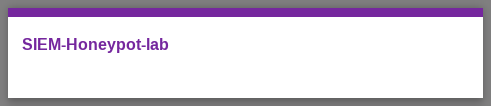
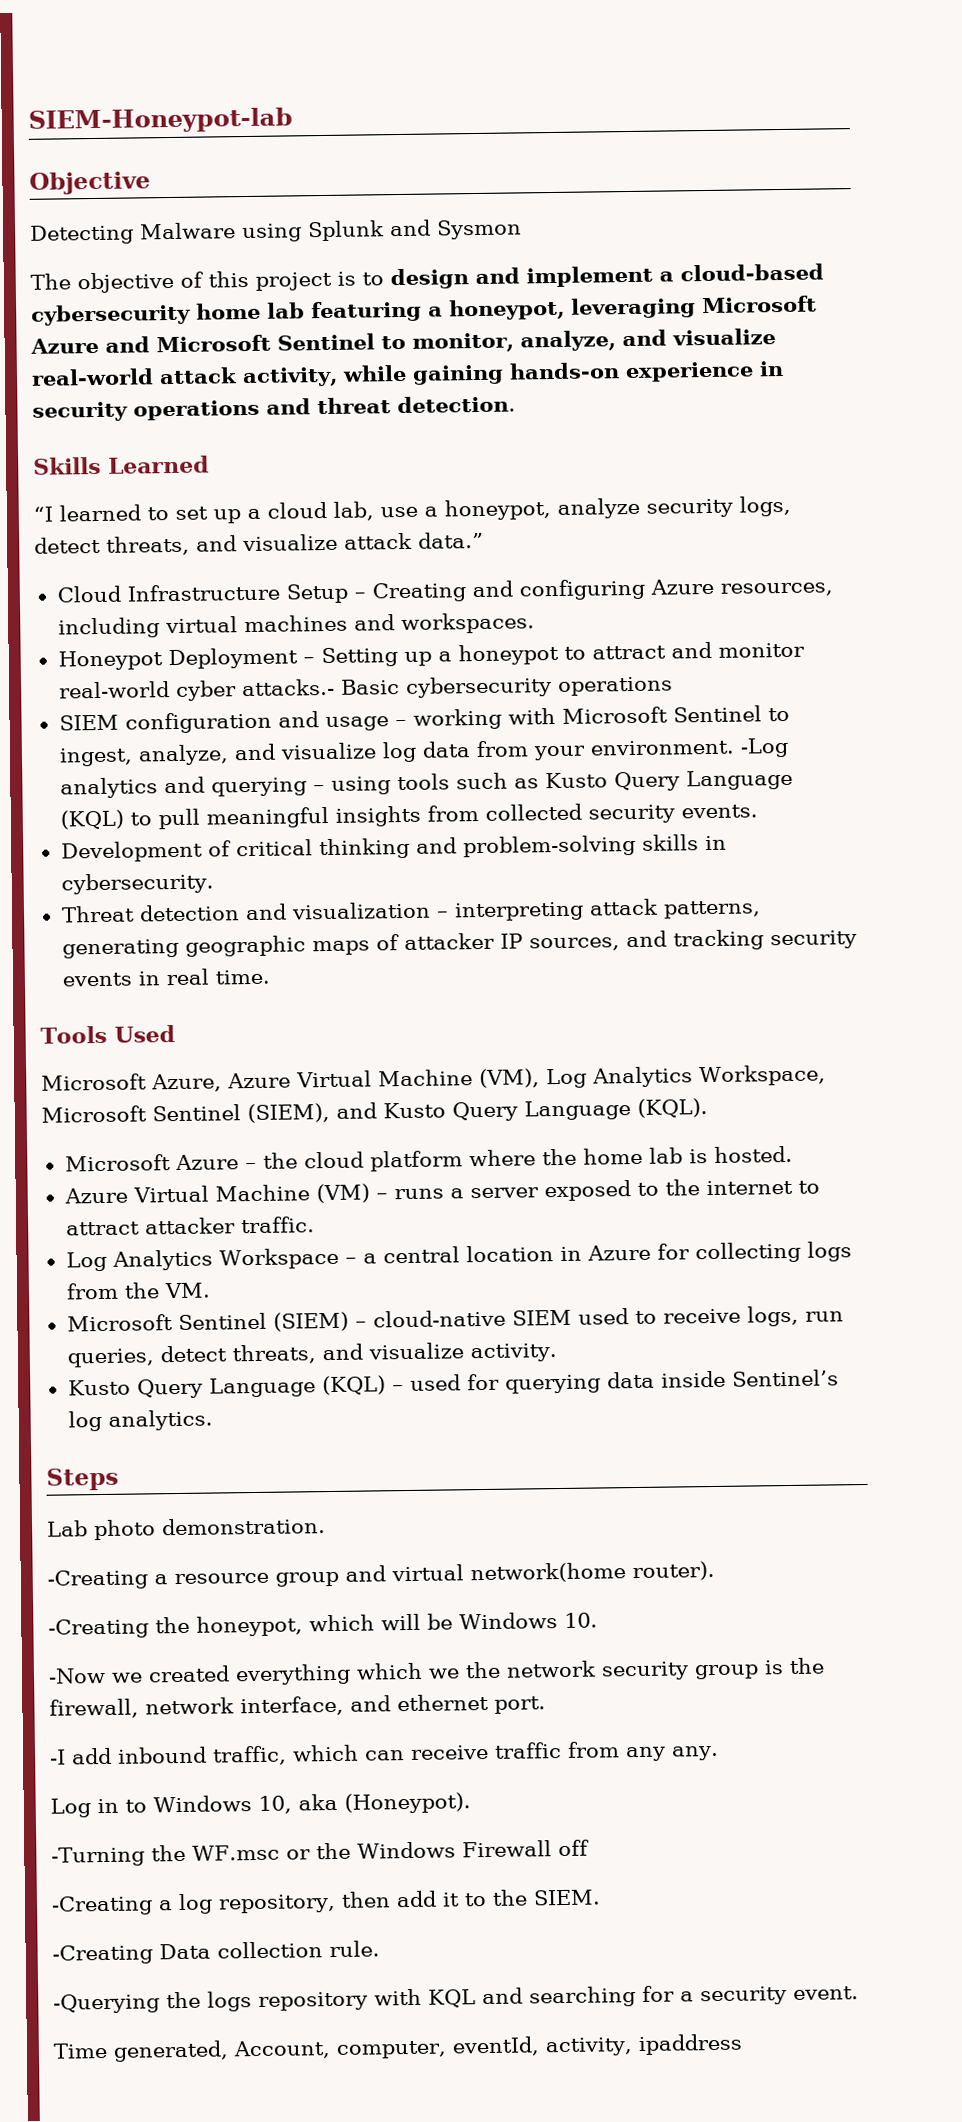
(169, 45) none -> [29,171,151,195] [30,219,522,245] [30,263,824,294] [31,295,817,326] [30,328,776,354] [31,360,784,388] [32,395,516,422] [33,455,209,475] [33,495,791,524] [34,531,484,556] [56,578,833,604] [57,612,535,639] [57,641,805,671] [58,676,673,701] [58,705,790,734] [58,737,789,767] [59,769,793,799] [59,803,758,830] [60,834,727,863] [60,872,214,895] [60,898,761,923] [61,929,857,959] [61,968,270,987] [40,1025,175,1044] [41,1064,826,1093] [41,1098,708,1124] [64,1145,793,1172] [63,1179,820,1204] [65,1216,315,1236] [65,1241,852,1272] [65,1282,211,1300] [66,1305,844,1332] [66,1342,557,1368] [67,1369,839,1399] [67,1409,213,1432] [46,1467,119,1491] [46,1517,326,1541] [47,1560,715,1590] [48,1612,598,1639] [48,1657,825,1686] [49,1693,546,1719] [49,1741,719,1766] [50,1792,471,1818] [51,1839,590,1867] [51,1889,601,1916] [52,1940,380,1965] [53,1985,859,2014] [53,2033,743,2062] // Objective // Detecting Malware using Splunk and Sysmon // The objective of this project is to design and implement a cloud-based cybersecurity home lab featuring a honeypot, leveraging Microsoft Azure and Microsoft Sentinel to monitor, analyze, and visualize real-world attack activity, while gaining hands-on experience in security operations and threat detection. // Skills Learned // “I learned to set up a cloud lab, use a honeypot, analyze security logs, detect threats, and visualize attack data.” // Cloud Infrastructure Setup – Creating and configuring Azure resources, including virtual machines and workspaces. // Honeypot Deployment – Setting up a honeypot to attract and monitor real-world cyber attacks.- Basic cybersecurity operations // SIEM configuration and usage – working with Microsoft Sentinel to ingest, analyze, and visualize log data from your environment. -Log analytics and querying – using tools such as Kusto Query Language (KQL) to pull meaningful insights from collected security events. // Development of critical thinking and problem-solving skills in cybersecurity. // Threat detection and visualization – interpreting attack patterns, generating geographic maps of attacker IP sources, and tracking security events in real time. // Tools Used // Microsoft Azure, Azure Virtual Machine (VM), Log Analytics Workspace, Microsoft Sentinel (SIEM), and Kusto Query Language (KQL). // Microsoft Azure – the cloud platform where the home lab is hosted. // Azure Virtual Machine (VM) – runs a server exposed to the internet to attract attacker traffic. // Log Analytics Workspace – a central location in Azure for collecting logs from the VM. // Microsoft Sentinel (SIEM) – cloud-native SIEM used to receive logs, run queries, detect threats, and visualize activity. // Kusto Query Language (KQL) – used for querying data inside Sentinel’s log analytics. // Steps // Lab photo demonstration. // -Creating a resource group and virtual network(home router). // -Creating the honeypot, which will be Windows 10. // -Now we created everything which we the network security group is the firewall, network interface, and ethernet port. // -I add inbound traffic, which can receive traffic from any any. // Log in to Windows 10, aka (Honeypot). // -Turning the WF.msc or the Windows Firewall off // -Creating a log repository, then add it to the SIEM. // -Creating Data collection rule. // -Querying the logs repository with KQL and searching for a security event. // Time generated, Account, computer, eventId, activity, ipaddress

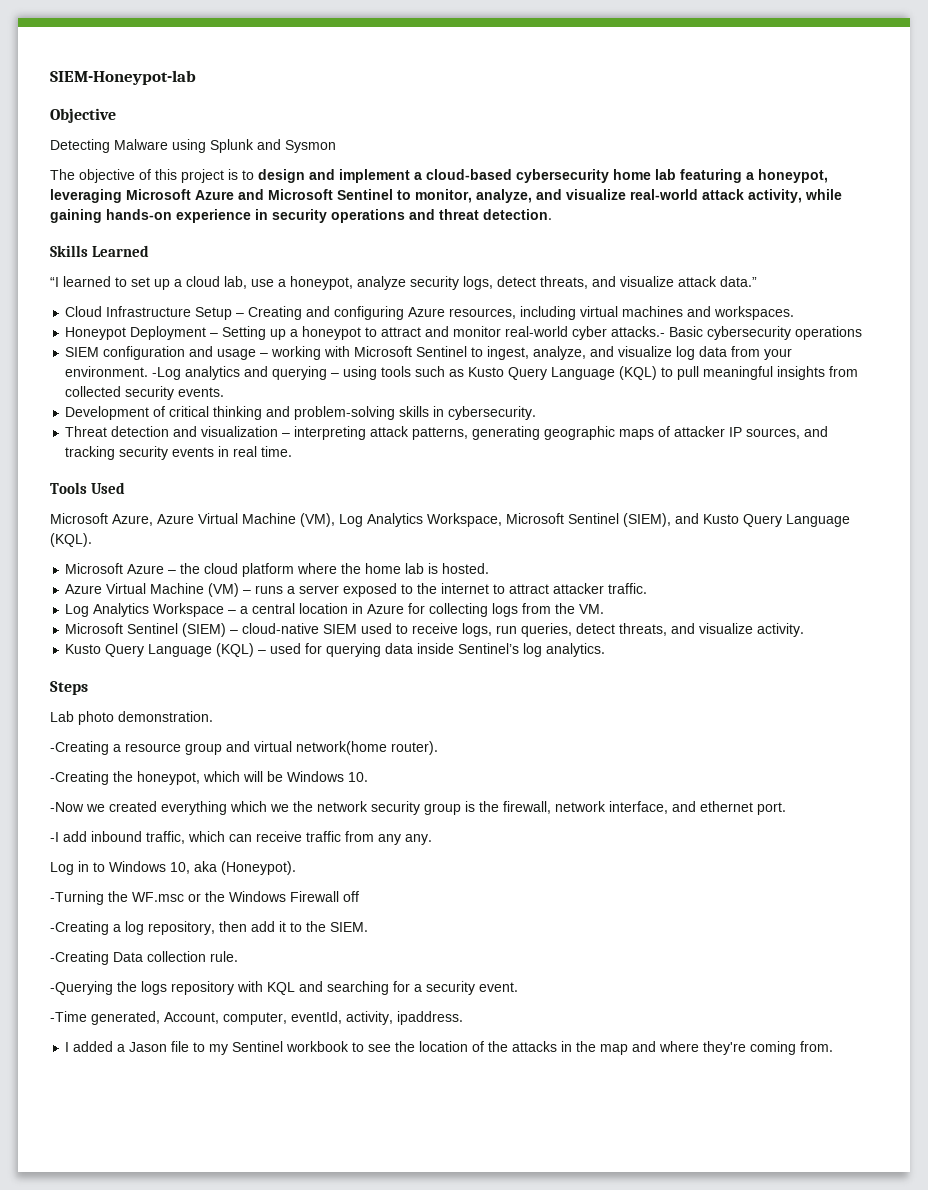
[53,2042,108,2059] Time -> [50,1011,87,1022] -Time
[637,2033,743,2056] ipaddress -> [397,1011,463,1025] [65,1041,834,1055] ipaddress. // I added a Jason file to my Sentinel workbook to see the location of the attacks in the map and where they're coming from.

